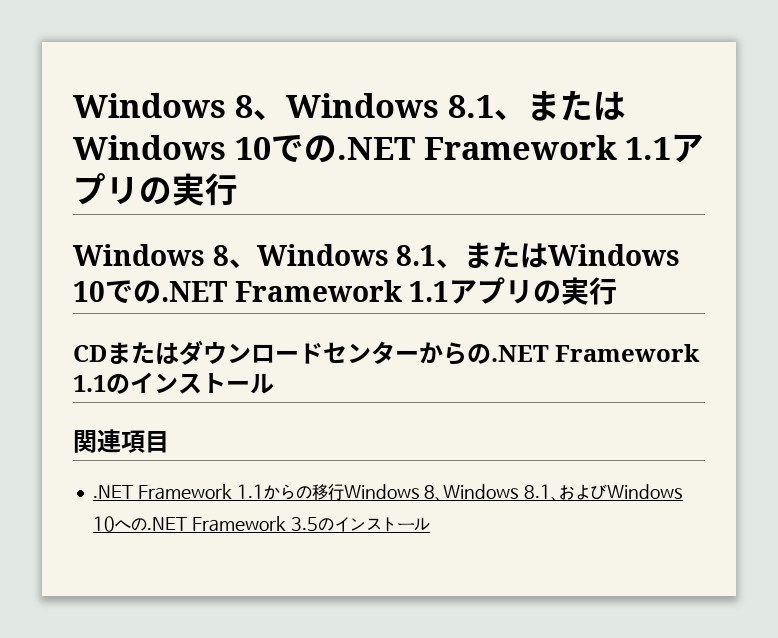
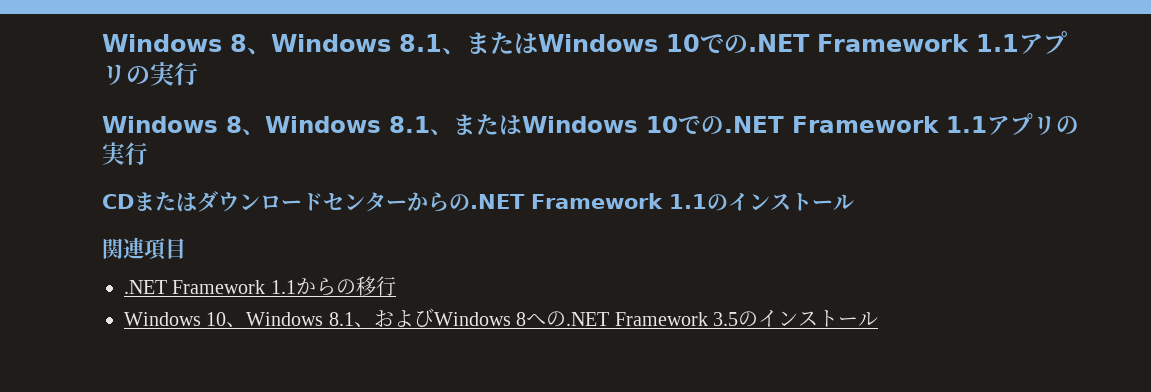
[343,484,436,499] Windows 8 -> [124,312,227,326] // Windows 10
[92,516,115,532] 10 -> [516,312,527,326] 8

